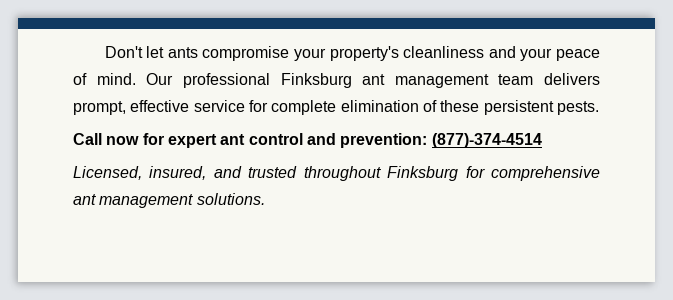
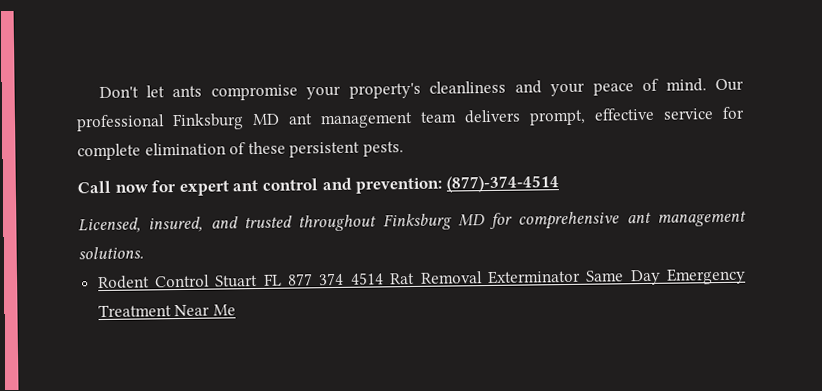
(352, 80) none -> [252,113,280,126] MD
(459, 173) none -> [457,214,485,227] MD
(265, 199) none -> [97,267,746,290] [97,304,236,318] // Rodent Control Stuart FL 877 374 4514 Rat Removal Exterminator Same Day Emergency Treatment Near Me

